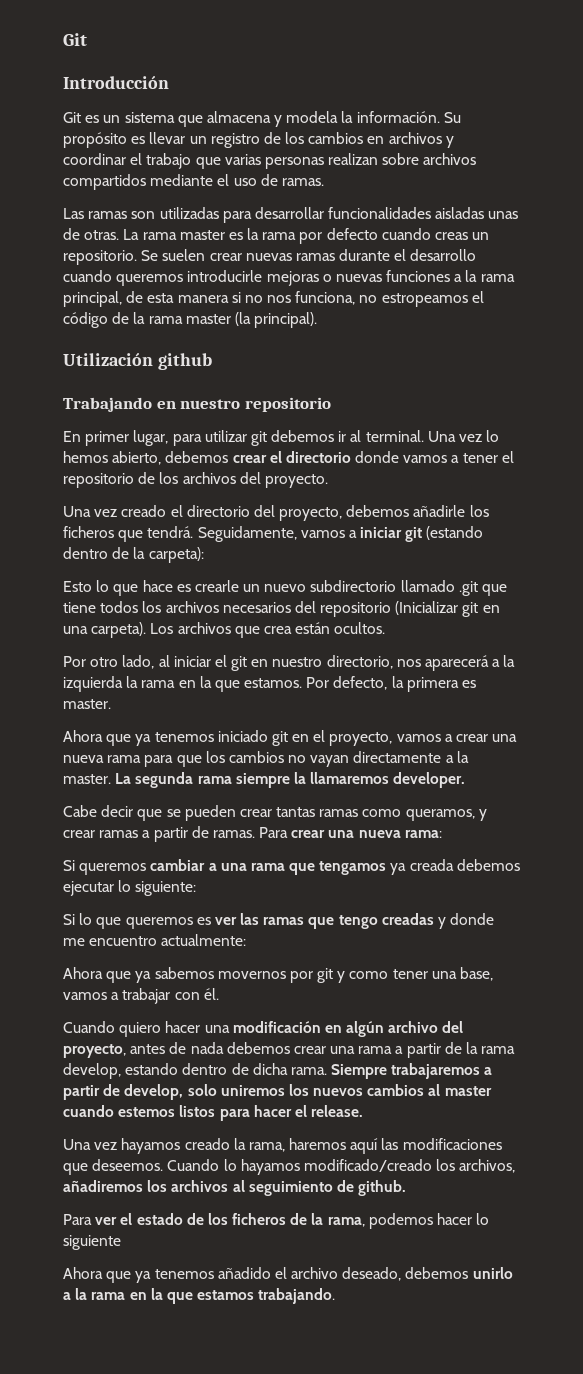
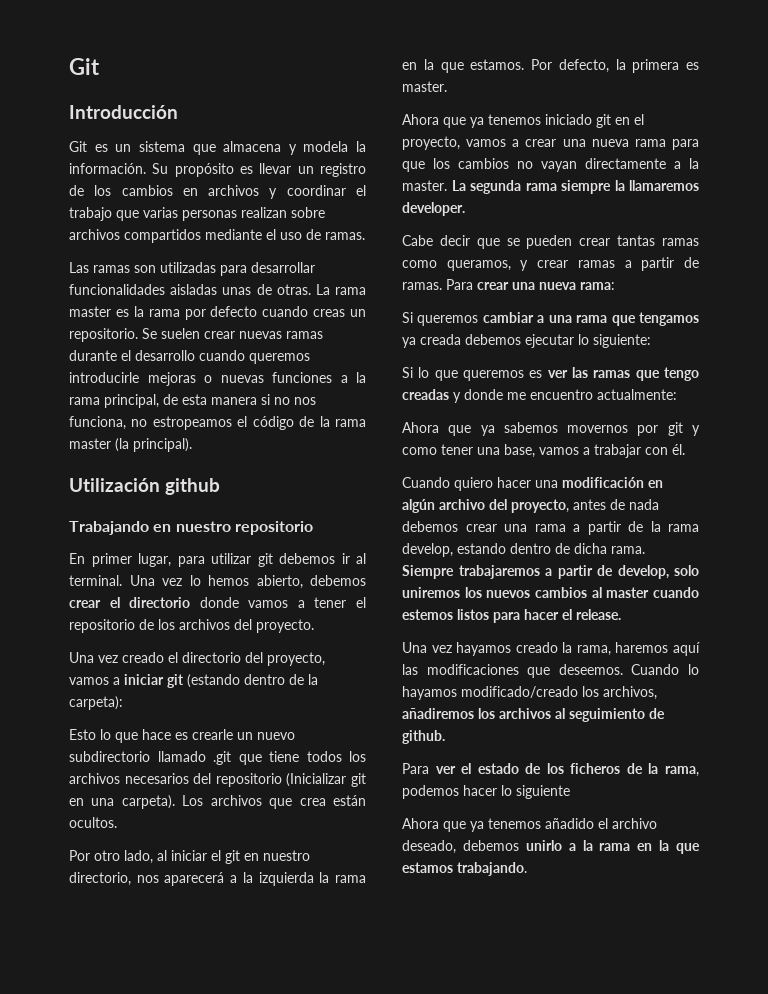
[346,505,489,517] [63,526,297,542] debemos añadirle los ficheros que tendrá. Seguidamente, -> (325, 659) none

